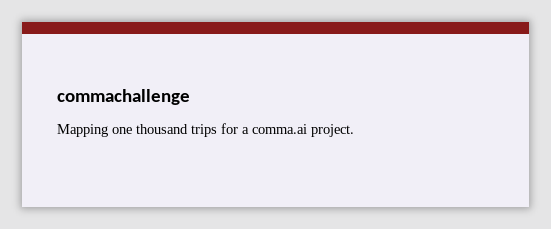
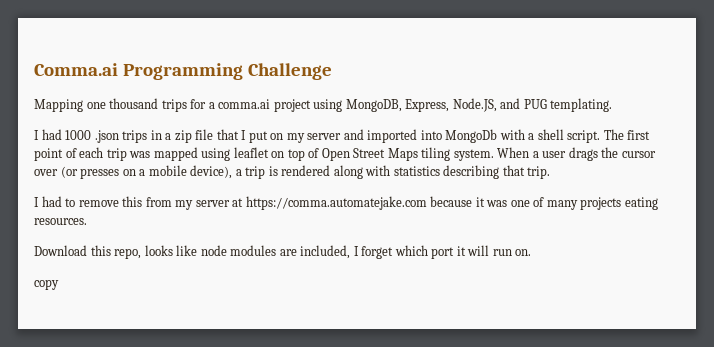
[57,89,190,105] commachallenge -> [34,63,332,80] Comma.ai Programming Challenge
[311,124,354,137] project. -> [273,98,613,112] [34,129,651,143] [34,147,656,161] [34,165,551,179] [34,196,658,210] [34,218,87,225] [34,245,532,259] [34,279,59,290] project using MongoDB, Express, Node.JS, and PUG templating. // I had 1000 .json trips in a zip file that I put on my server and imported into MongoDb with a shell script. The first point of each trip was mapped using leaflet on top of Open Street Maps tiling system. When a user drags the cursor over (or presses on a mobile device), a trip is rendered along with statistics describing that trip. // I had to remove this from my server at https://comma.automatejake.com because it was one of many projects eating resources. // Download this repo, looks like node modules are included, I forget which port it will run on. // copy

